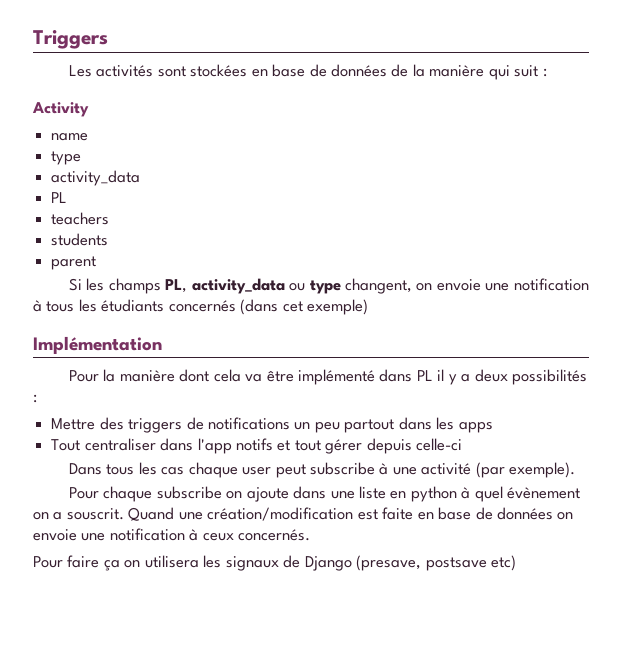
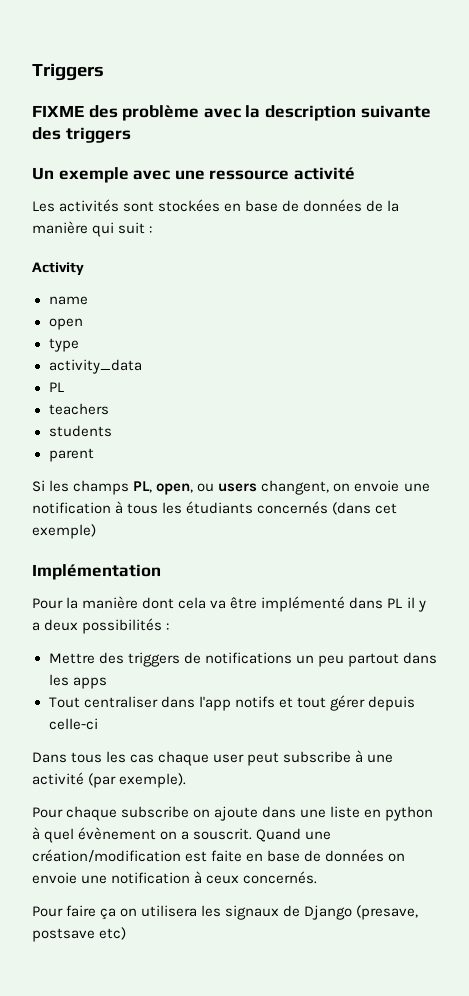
(108, 39) none -> [32,105,431,121] [32,127,131,143] [32,167,355,183] // FIXME des problème avec la description suivante des triggers // Un exemple avec une ressource activité
(89, 137) none -> [48,318,83,330] // open
[191,278,341,294] activity_data ou type -> [156,483,258,495] open, ou users

